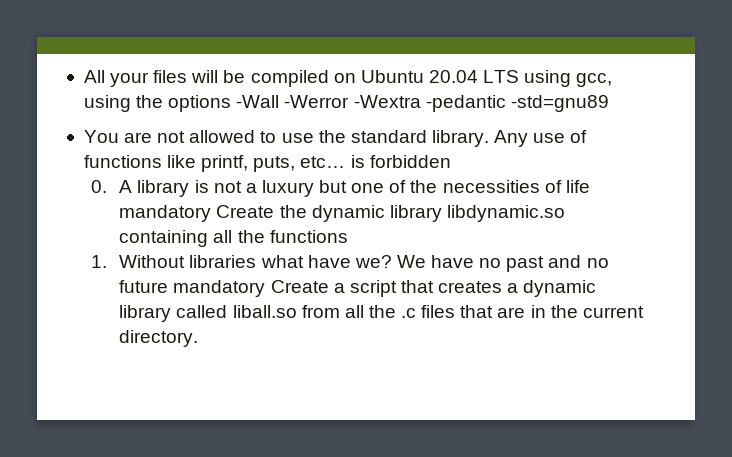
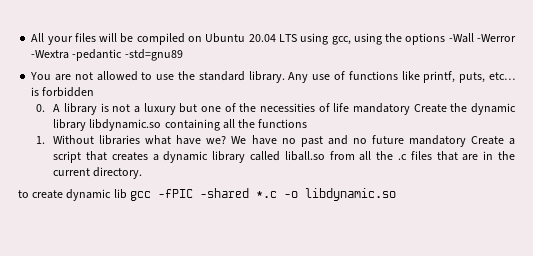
(199, 338) none -> [18,188,396,201] // to create dynamic lib gcc -fPIC -shared *.c -o libdynamic.so

